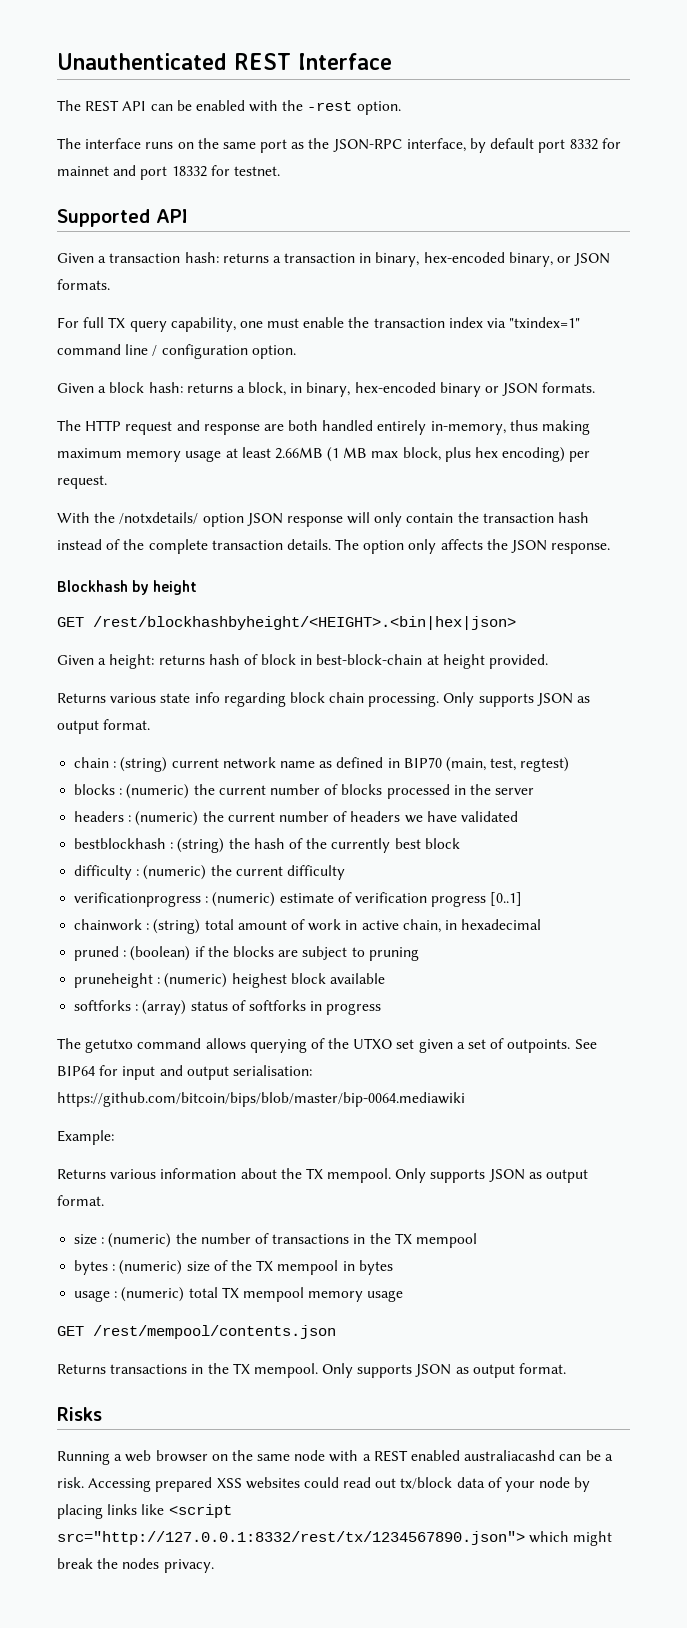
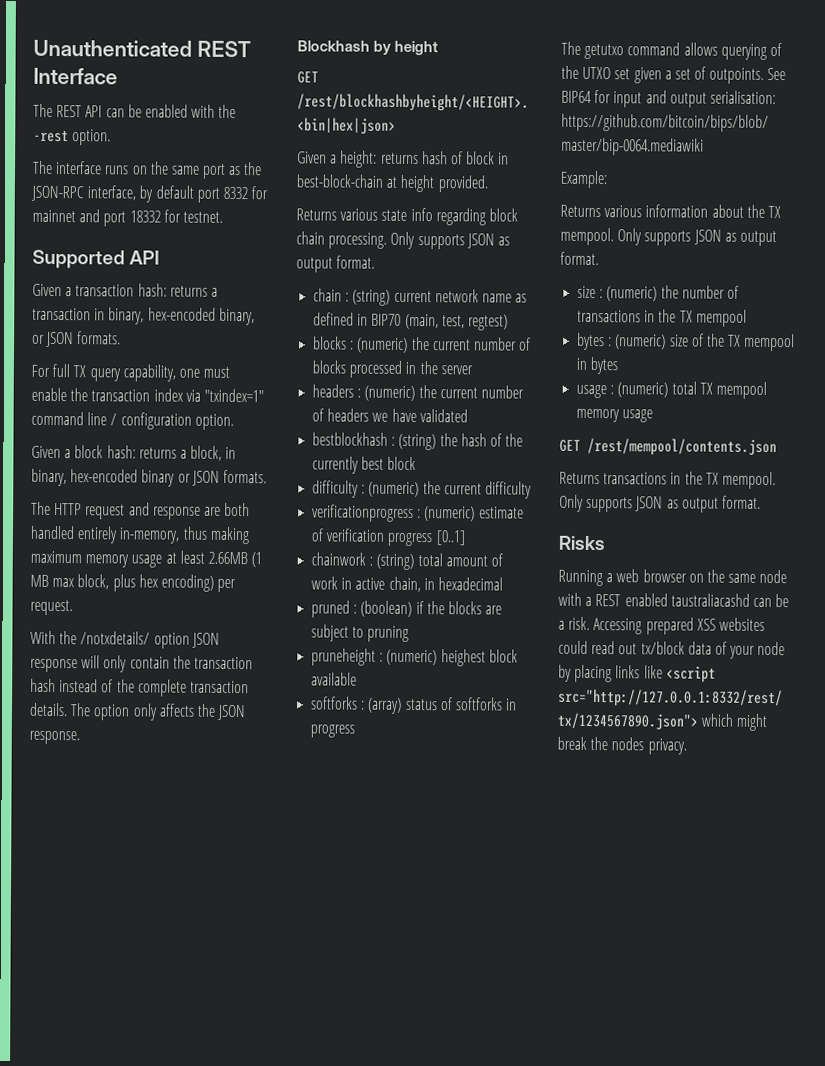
[464,1450,556,1461] australiacashd -> [670,593,750,607] taustraliacashd

